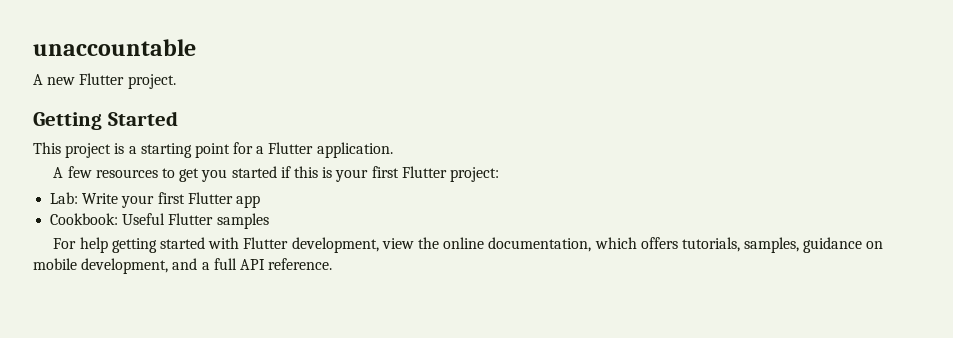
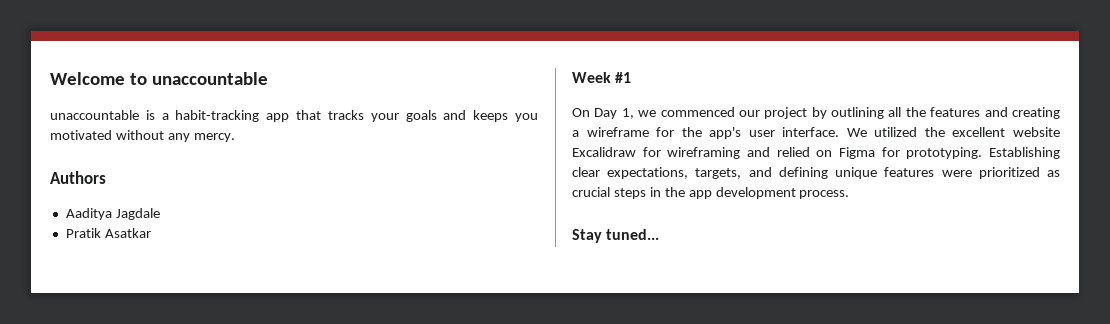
(33, 47) none -> [50,72,147,85] Welcome to
[33,73,176,89] [33,111,178,130] [33,142,393,158] [53,166,499,182] [50,192,260,208] [50,213,269,229] [53,237,884,253] [33,258,333,274] A new Flutter project. // Getting Started // This project is a starting point for a Flutter application. // A few resources to get you started if this is your first Flutter project: // Lab: Write your first Flutter app // Cookbook: Useful Flutter samples // For help getting started with Flutter development, view the online documentation, which offers tutorials, samples, guidance on mobile development, and a full API reference. -> [50,110,538,122] [50,130,235,142] [50,171,106,184] [65,208,160,220] [65,228,151,238] [572,72,632,83] [572,107,1060,119] [572,127,1060,139] [572,147,1060,159] [572,167,1060,179] [572,187,850,199] [572,229,660,243] unaccountable is a habit-tracking app that tracks your goals and keeps you motivated without any mercy. // Authors // Aaditya Jagdale // Pratik Asatkar // Week #1 // On Day 1, we commenced our project by outlining all the features and creating a wireframe for the app's user interface. We utilized the excellent website Excalidraw for wireframing and relied on Figma for prototyping. Establishing clear expectations, targets, and defining unique features were prioritized as crucial steps in the app development process. // Stay tuned...

